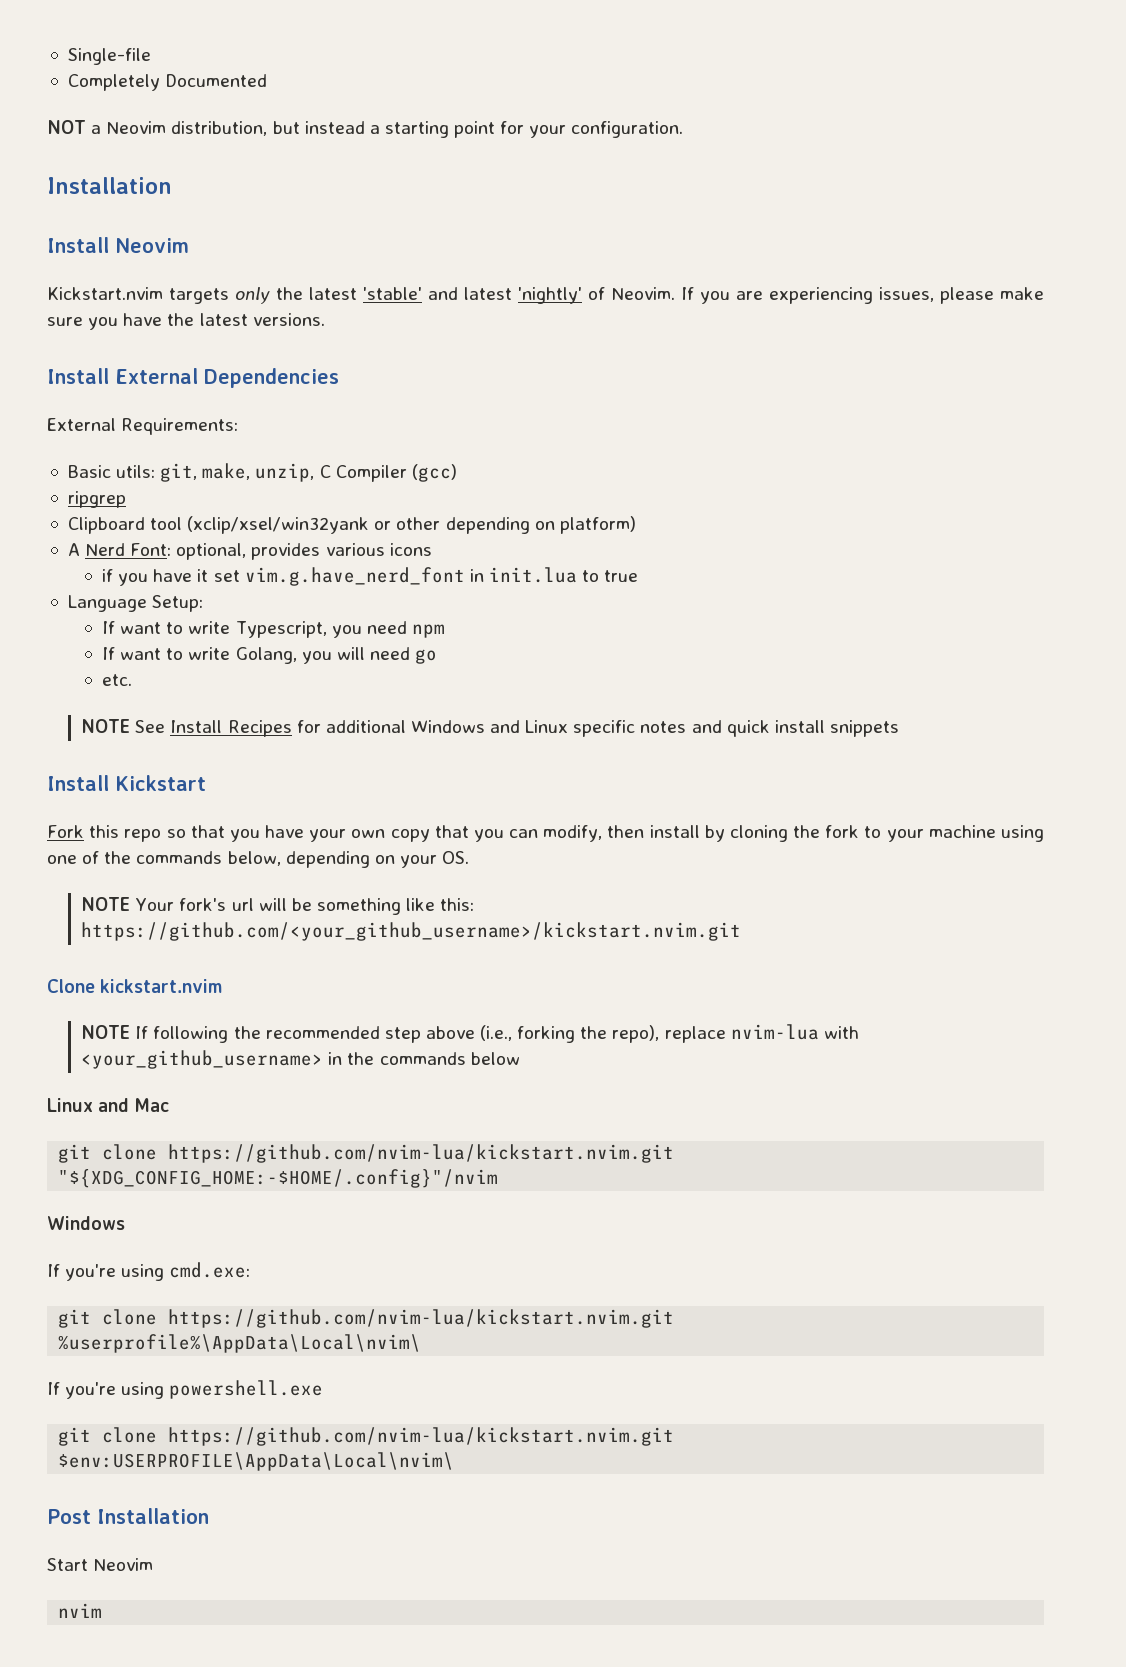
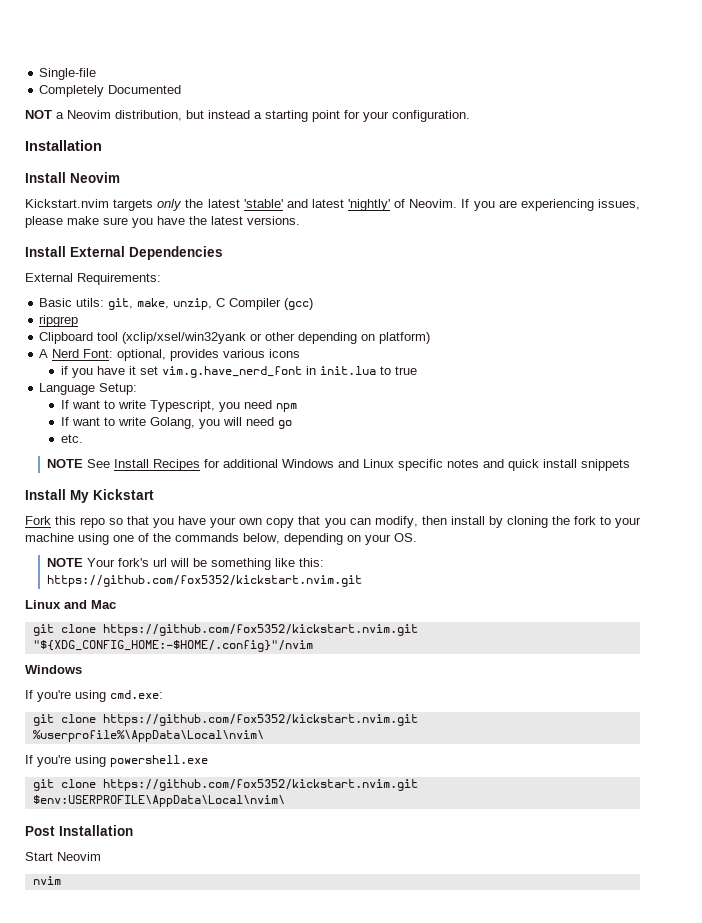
(109, 783) none -> [70,490,89,503] My
[81,922,742,941] [47,979,223,993] [81,1024,859,1043] [81,1050,520,1069] https://github.com/<your_github_username>/kickstart.nvim.git // Clone kickstart.nvim // NOTE If following the recommended step above (i.e., forking the repo), replace nvim-lua with <your_github_username> in the commands below -> [46,575,362,587] https://github.com/fox5352/kickstart.nvim.git
[168,1144,675,1163] https://github.com/nvim-lua/kickstart.nvim.git -> [102,624,418,636] https://github.com/fox5352/kickstart.nvim.git
[168,1309,675,1328] https://github.com/nvim-lua/kickstart.nvim.git -> [102,714,418,726] https://github.com/fox5352/kickstart.nvim.git
[168,1427,675,1446] https://github.com/nvim-lua/kickstart.nvim.git -> [102,779,418,791] https://github.com/fox5352/kickstart.nvim.git

